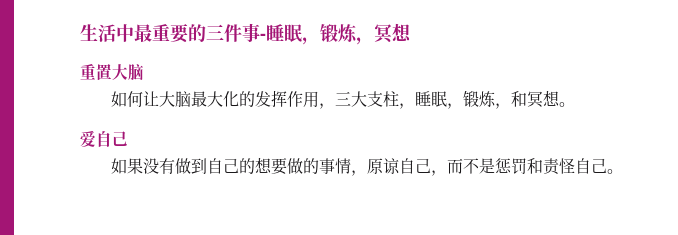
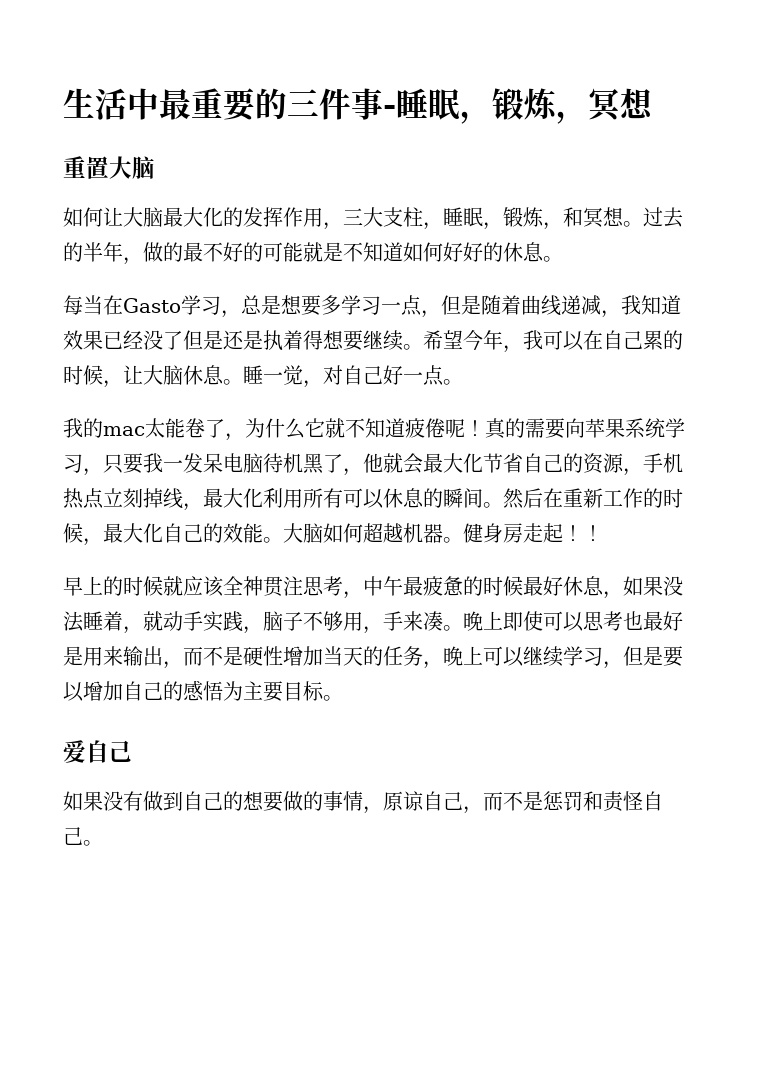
(575, 104) none -> [643,207,683,228] [63,242,563,265] [63,295,681,318] [63,330,683,353] [63,365,463,388] [63,418,685,441] [63,453,683,476] [63,488,683,511] [63,523,603,546] [63,576,683,599] [63,611,683,634] [63,646,683,669] [63,680,343,702] 过去的半年，做的最不好的可能就是不知道如何好好的休息。 // 每当在Gasto学习，总是想要多学习一点，但是随着曲线递减，我知道效果已经没了但是还是执着得想要继续。希望今年，我可以在自己累的时候，让大脑休息。睡一觉，对自己好一点。 // 我的mac太能卷了，为什么它就不知道疲倦呢！真的需要向苹果系统学习，只要我一发呆电脑待机黑了，他就会最大化节省自己的资源，手机热点立刻掉线，最大化利用所有可以休息的瞬间。然后在重新工作的时候，最大化自己的效能。大脑如何超越机器。健身房走起！！ // 早上的时候就应该全神贯注思考，中午最疲惫的时候最好休息，如果没法睡着，就动手实践，脑子不够用，手来凑。晚上即使可以思考也最好是用来输出，而不是硬性增加当天的任务，晚上可以继续学习，但是要以增加自己的感悟为主要目标。

